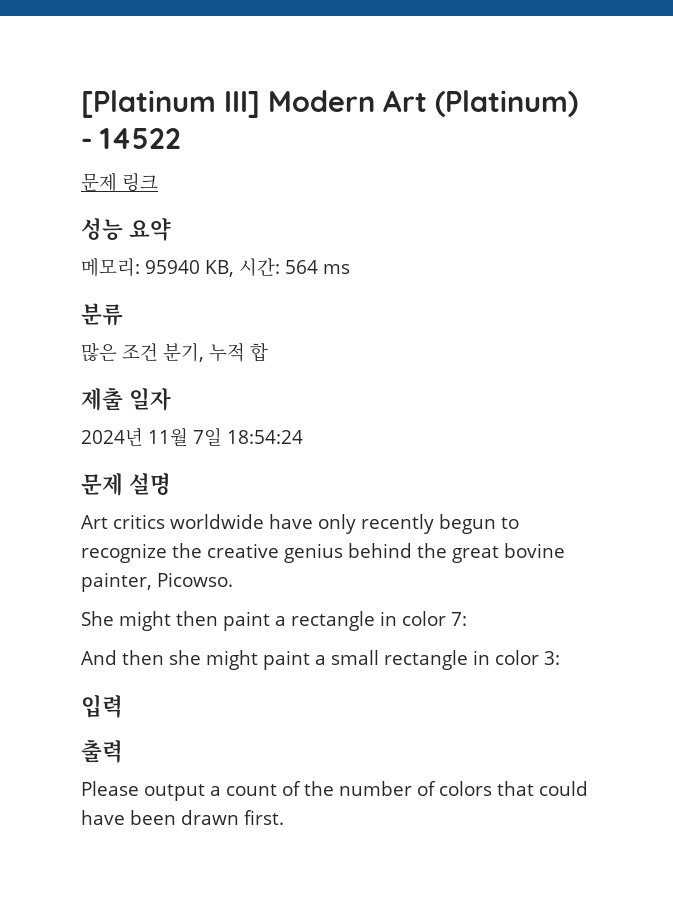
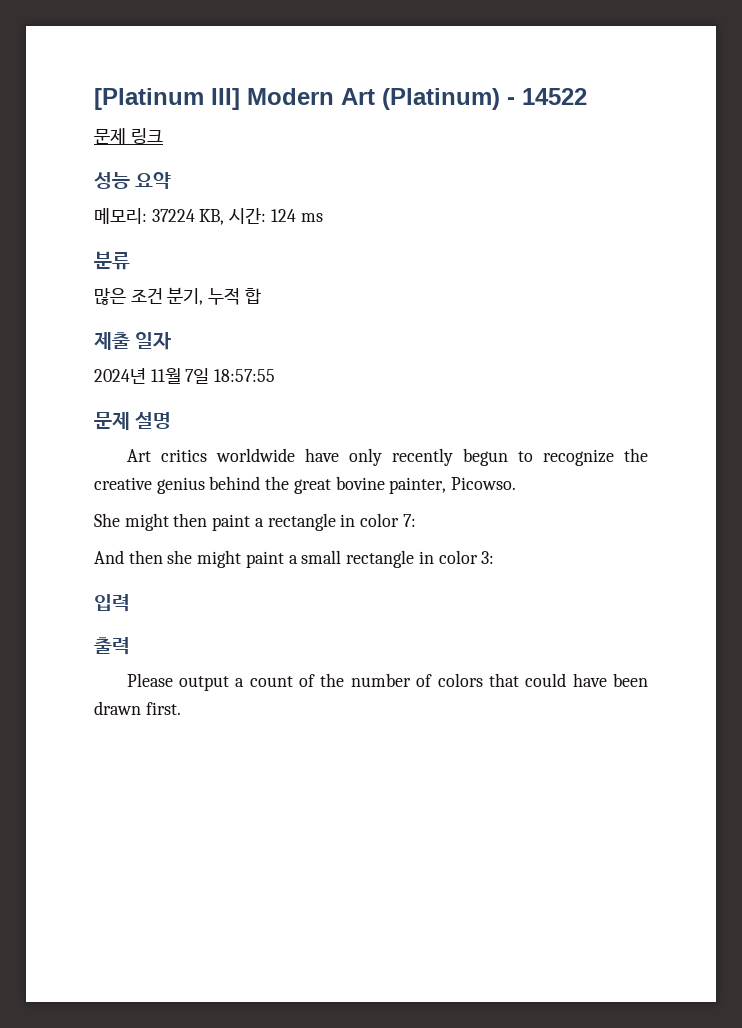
[145,260,200,274] 95940 -> [151,209,195,222] 37224
[284,260,318,274] 564 -> [270,209,296,222] 124
[227,430,303,444] 18:54:24 -> [214,369,276,382] 18:57:55

